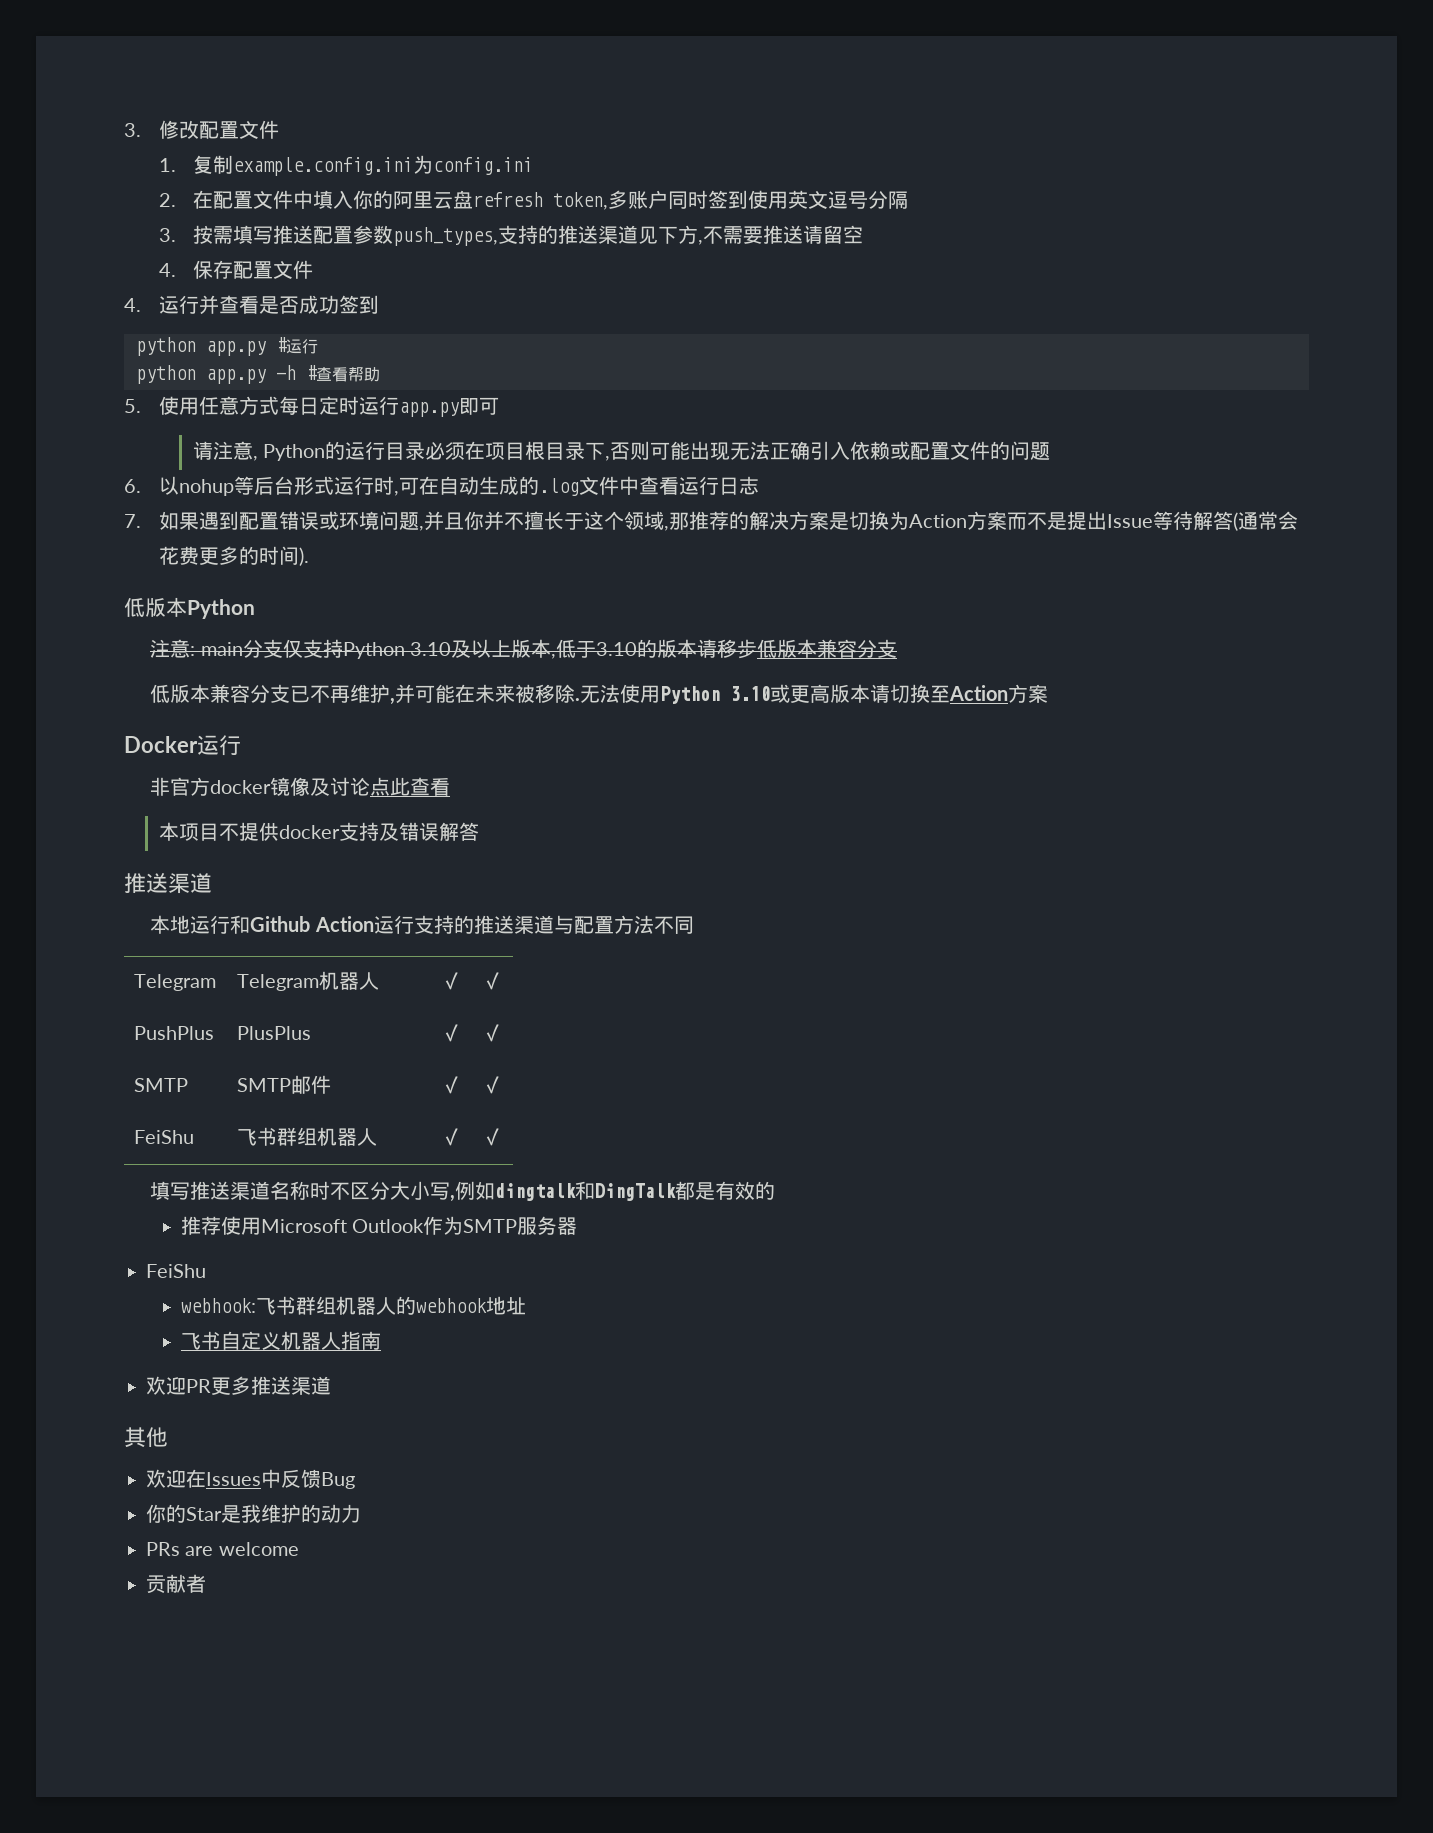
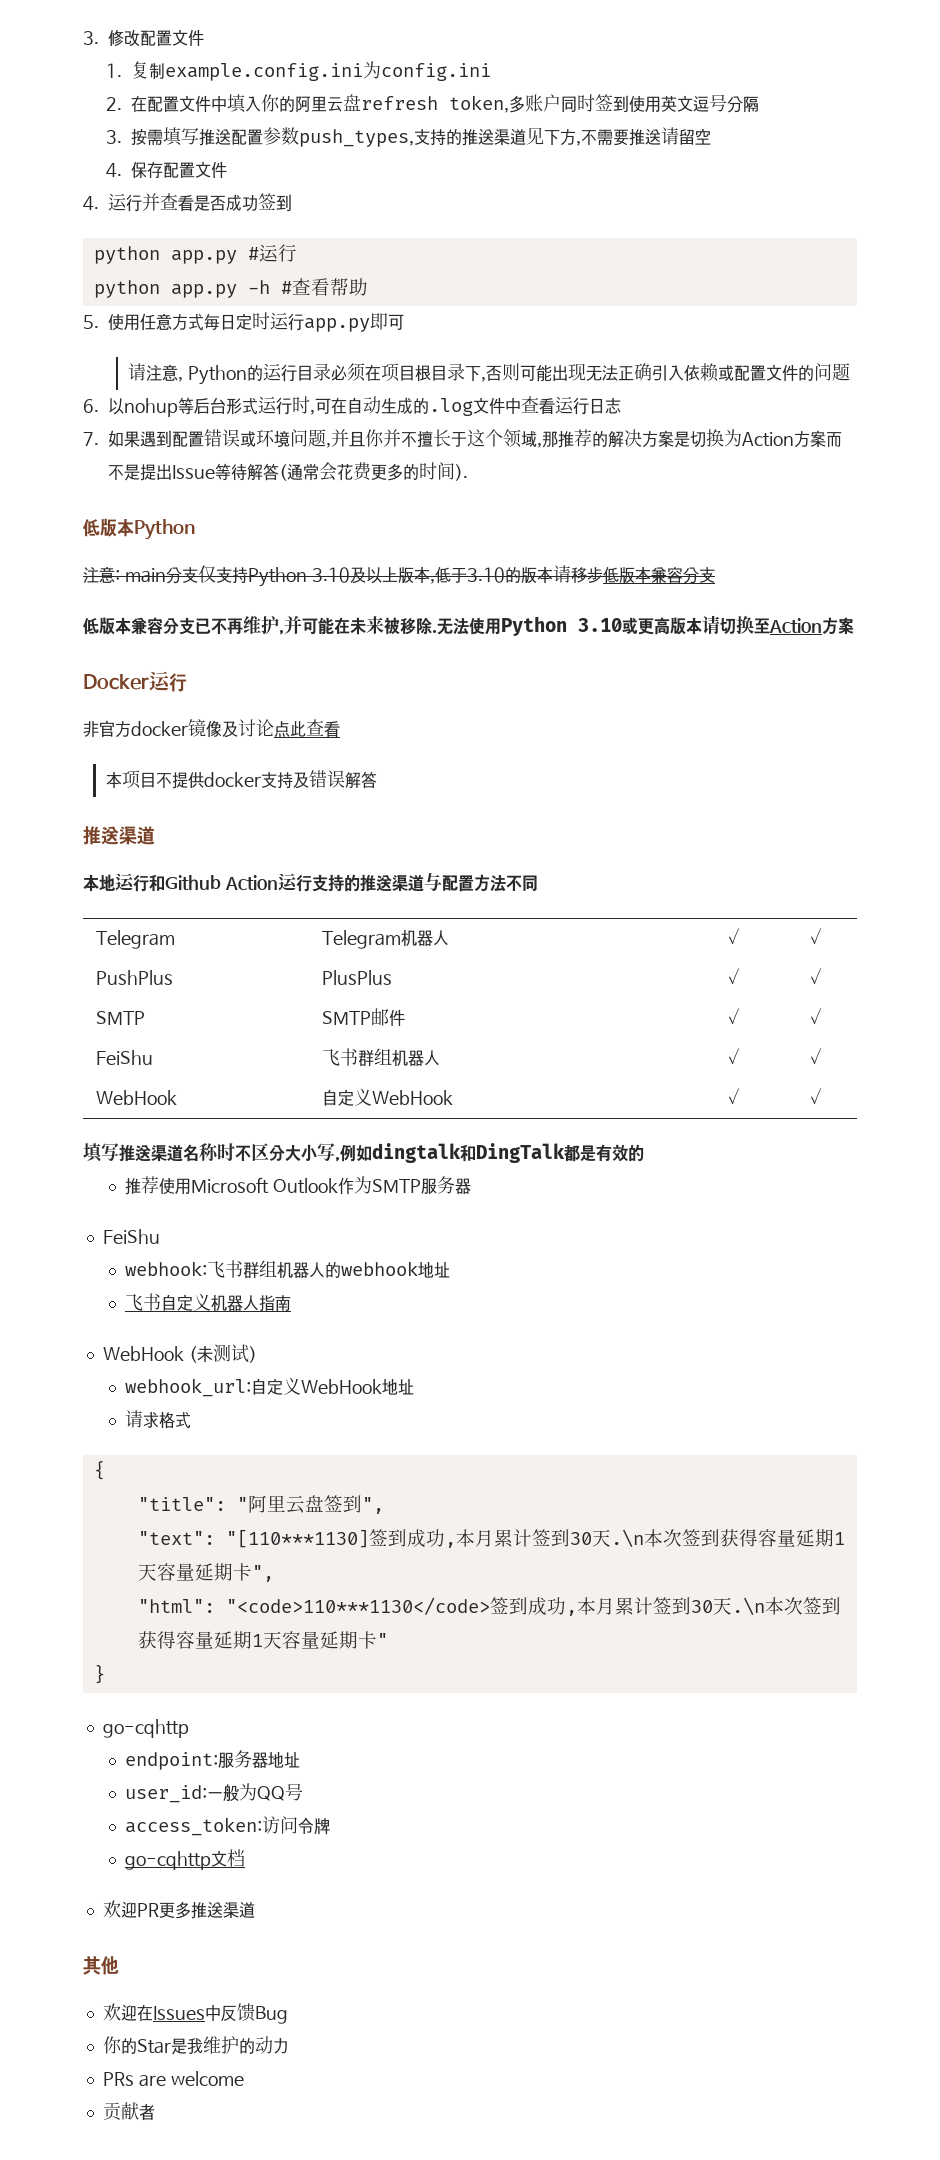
(502, 1137) none -> [96,1090,178,1105] [322,1088,454,1106] [727,1088,740,1104] [809,1088,822,1104] // WebHook | 自定义WebHook | ✓ | ✓
(381, 1340) none -> [102,1344,257,1363] [125,1377,415,1397] [125,1410,192,1429] [93,1460,105,1480] [137,1495,384,1514] [137,1529,845,1548] [137,1563,274,1582] [137,1597,841,1616] [137,1631,388,1649] [93,1664,105,1684] [102,1719,189,1738] [125,1750,301,1770] [125,1783,304,1803] [125,1816,331,1836] [125,1849,246,1870] // WebHook (未测试) // webhook_url:自定义WebHook地址 // 请求格式 // { // "title": "阿里云盘签到", // "text": "[110***1130]签到成功,本月累计签到30天.\n本次签到获得容量延期1天容量延期卡", // "html": "<code>110***1130</code>签到成功,本月累计签到30天.\n本次签到获得容量延期1天容量延期卡" // } // go-cqhttp // endpoint:服务器地址 // user_id:一般为QQ号 // access_token:访问令牌 // go-cqhttp文档

